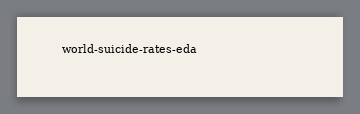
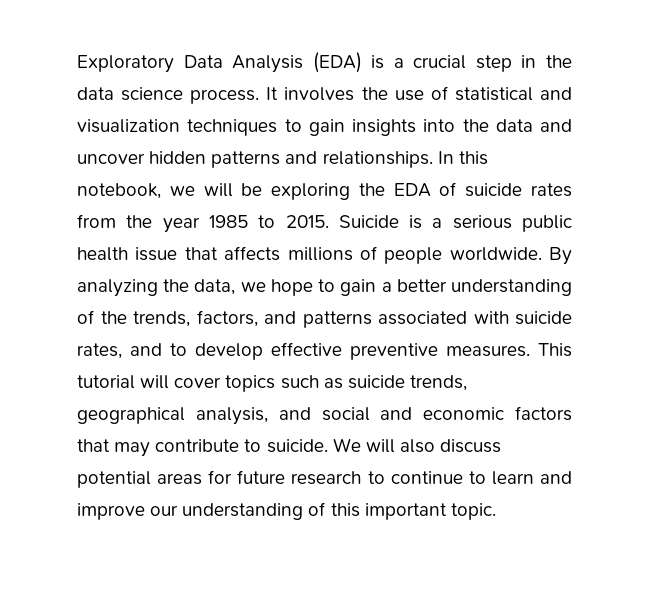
[62,44,197,53] world-suicide-rates-eda -> [77,52,572,73] [77,86,572,104] [77,119,572,136] [77,151,488,168] [77,182,572,200] [77,214,572,233] [77,246,572,265] [77,279,572,297] [77,310,572,328] [77,342,572,360] [77,375,467,392] [77,406,572,425] [77,438,502,457] [77,470,572,488] [77,502,496,520] Exploratory Data Analysis (EDA) is a crucial step in the data science process. It involves the use of statistical and visualization techniques to gain insights into the data and uncover hidden patterns and relationships. In this notebook, we will be exploring the EDA of suicide rates from the year 1985 to 2015. Suicide is a serious public health issue that affects millions of people worldwide. By analyzing the data, we hope to gain a better understanding of the trends, factors, and patterns associated with suicide rates, and to develop effective preventive measures. This tutorial will cover topics such as suicide trends, geographical analysis, and social and economic factors that may contribute to suicide. We will also discuss potential areas for future research to continue to learn and improve our understanding of this important topic.

